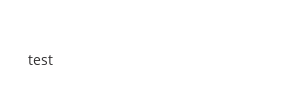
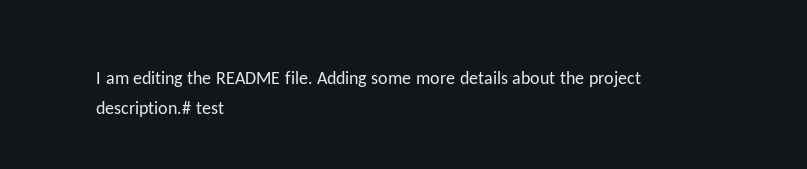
(28, 60) none -> [96,71,641,87] [96,101,191,117] I am editing the README file. Adding some more details about the project description.#

